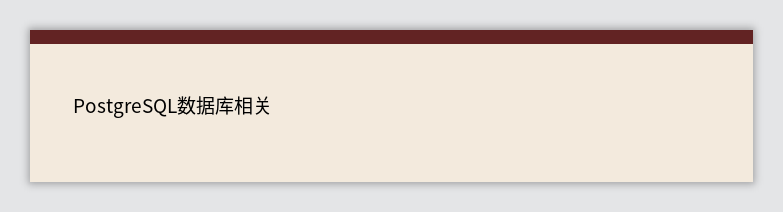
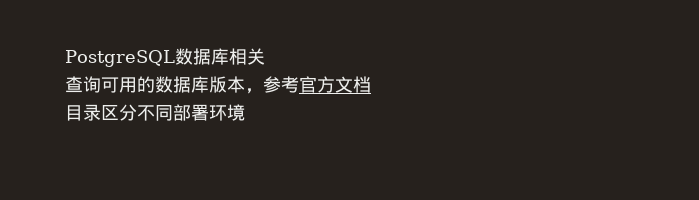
(272, 105) none -> [65,76,371,94] [65,104,245,121] // 查询可用的数据库版本，参考官方文档 // 目录区分不同部署环境

